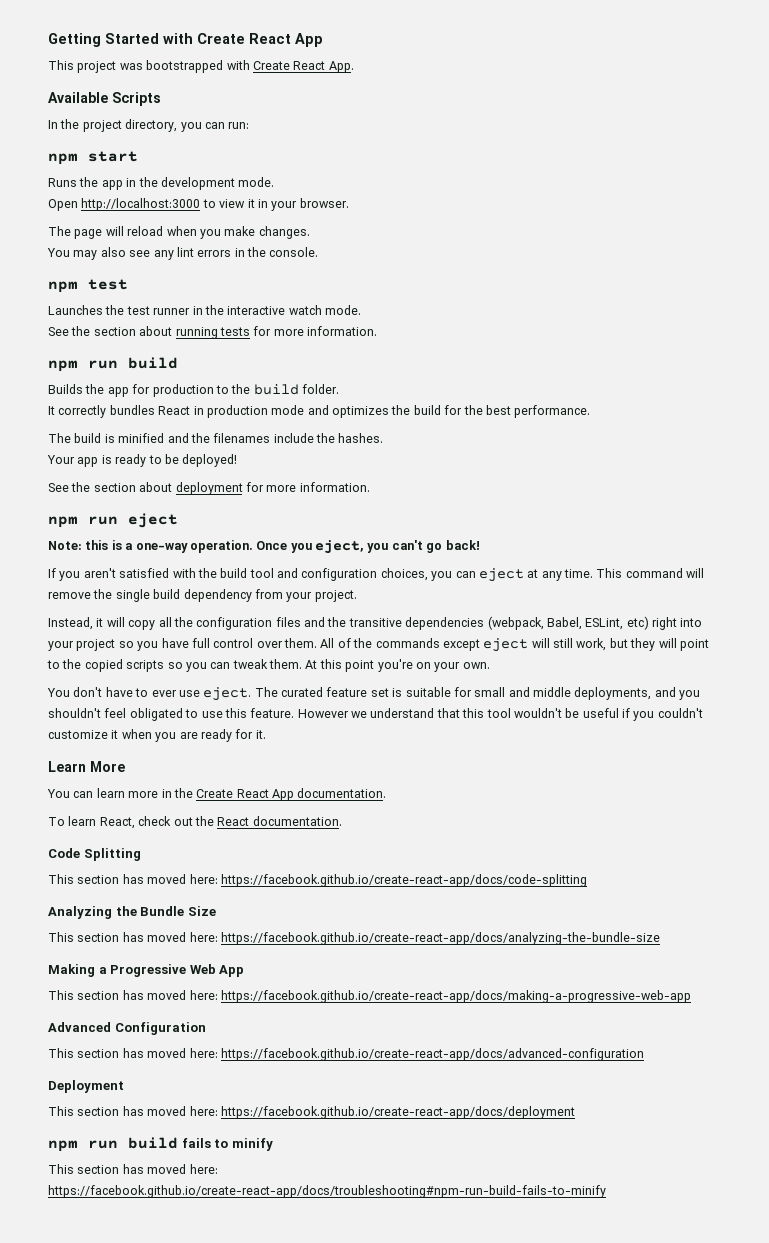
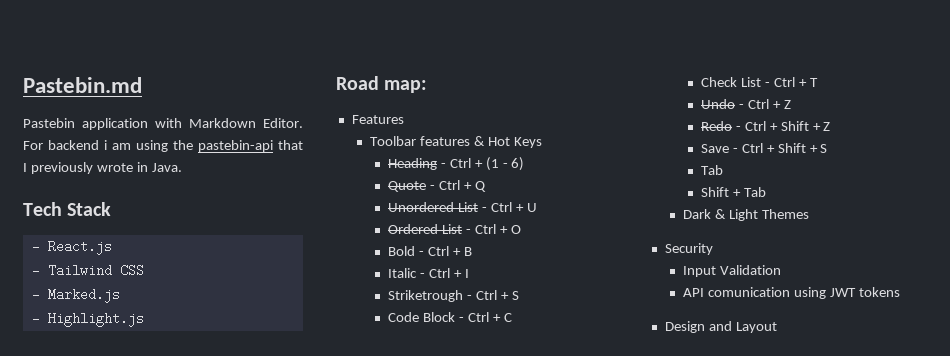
[48,33,323,47] [48,60,354,73] [48,92,161,106] [48,119,250,132] [48,151,138,165] [48,177,275,190] [48,198,349,211] [48,226,310,239] [47,247,319,260] [48,279,128,293] [48,305,361,315] [48,326,377,339] [48,357,178,372] [48,384,339,397] [48,405,591,418] [48,433,384,443] [47,454,238,467] [48,482,370,495] [48,513,178,528] [48,540,480,554] [48,568,705,582] [48,589,357,602] [48,616,703,630] [48,638,709,652] [47,659,490,672] [47,687,701,701] [48,708,703,721] [48,729,266,742] [48,761,125,772] [47,788,387,801] [48,816,342,829] [48,848,141,861] [48,874,587,887] [48,906,216,919] [48,932,660,945] [48,964,245,977] [48,990,691,1003] [48,1022,206,1035] [48,1048,644,1061] [48,1080,124,1093] [48,1106,575,1119] [48,1137,273,1152] [48,1164,218,1174] [48,1185,606,1198] Getting Started with Create React App // This project was bootstrapped with Create React App. // Available Scripts // In the project directory, you can run: // npm start // Runs the app in the development mode. // Open http://localhost:3000 to view it in your browser. // The page will reload when you make changes. // You may also see any lint errors in the console. // npm test // Launches the test runner in the interactive watch mode. // See the section about running tests for more information. // npm run build // Builds the app for production to the build folder. // It correctly bundles React in production mode and optimizes the build for the best performance. // The build is minified and the filenames include the hashes. // Your app is ready to be deployed! // See the section about deployment for more information. // npm run eject // Note: this is a one-way operation. Once you eject, you can't go back! // If you aren't satisfied with the build tool and configuration choices, you can eject at any time. This command will remove the single build dependency from your project. // Instead, it will copy all the configuration files and the transitive dependencies (webpack, Babel, ESLint, etc) right into your project so you have full control over them. All of the commands except eject will still work, but they will point to the copied scripts so you can tweak them. At this point you're on your own. // You don't have to ever use eject. The curated feature set is suitable for small and middle deployments, and you shouldn't feel obligated to use this feature. However we understand that this tool wouldn't be useful if you couldn't customize it when you are ready for it. // Learn More // You can learn more in the Create React App documentation. // To learn React, check out the React documentation. // Code Splitting // This section has moved here: https://facebook.github.io/create-react-app/docs/code-splitting // Analyzing the Bundle Size // This section has moved here: https://facebook.github.io/create-react-app/docs/analyzing-the-bundle-size // Making a Progressive Web App // This section has moved here: https://facebook.github.io/create-react-app/docs/making-a-progressive-web-app // Advanced Configuration // This section has moved here: https://facebook.github.io/create-react-app/docs/advanced-configuration // Deployment // This section has moved here: https://facebook.github.io/create-react-app/docs/deployment // npm run build fails to minify // This section has moved here: https://facebook.github.io/create-react-app/docs/troubleshooting#npm-run-build-fails-to-minify -> [23,77,142,93] [23,118,303,130] [23,140,303,152] [23,162,182,174] [23,202,112,216] [31,240,112,255] [31,264,144,277] [31,288,120,303] [31,312,144,327] [336,76,428,93] [351,115,404,124] [369,136,542,148] [387,157,525,171] [387,180,486,192] [387,202,537,212] [387,224,521,234] [387,246,472,256] [387,268,469,278] [387,290,519,302] [387,312,512,322] [700,77,818,87] [700,99,791,109] [700,121,831,131] [700,143,828,153] [700,165,723,175] [700,187,766,197] [682,209,809,221] [664,243,713,255] [682,265,781,277] [682,287,900,299] [664,321,777,333] Pastebin.md // Pastebin application with Markdown Editor. For backend i am using the pastebin-api that I previously wrote in Java. // Tech Stack // - React.js // - Tailwind CSS // - Marked.js // - Highlight.js // Road map: // Features // Toolbar features & Hot Keys // Heading - Ctrl + (1 - 6) // Quote - Ctrl + Q // Unordered List - Ctrl + U // Ordered List - Ctrl + O // Bold - Ctrl + B // Italic - Ctrl + I // Striketrough - Ctrl + S // Code Block - Ctrl + C // Check List - Ctrl + T // Undo - Ctrl + Z // Redo - Ctrl + Shift + Z // Save - Ctrl + Shift + S // Tab // Shift + Tab // Dark & Light Themes // Security // Input Validation // API comunication using JWT tokens // Design and Layout

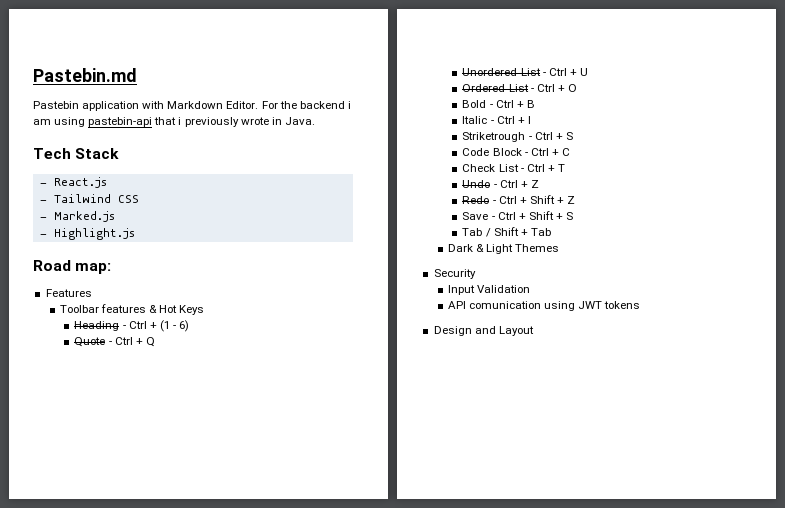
(43, 145) none -> [279,101,297,109] the
[173,140,193,150] the -> (86, 122) none
[23,163,27,172] I -> [178,117,182,125] i
(723, 170) // -> [485,228,491,237] /

